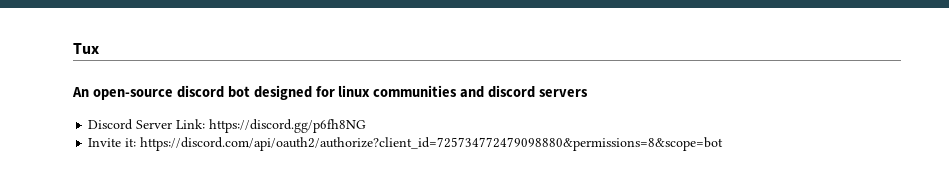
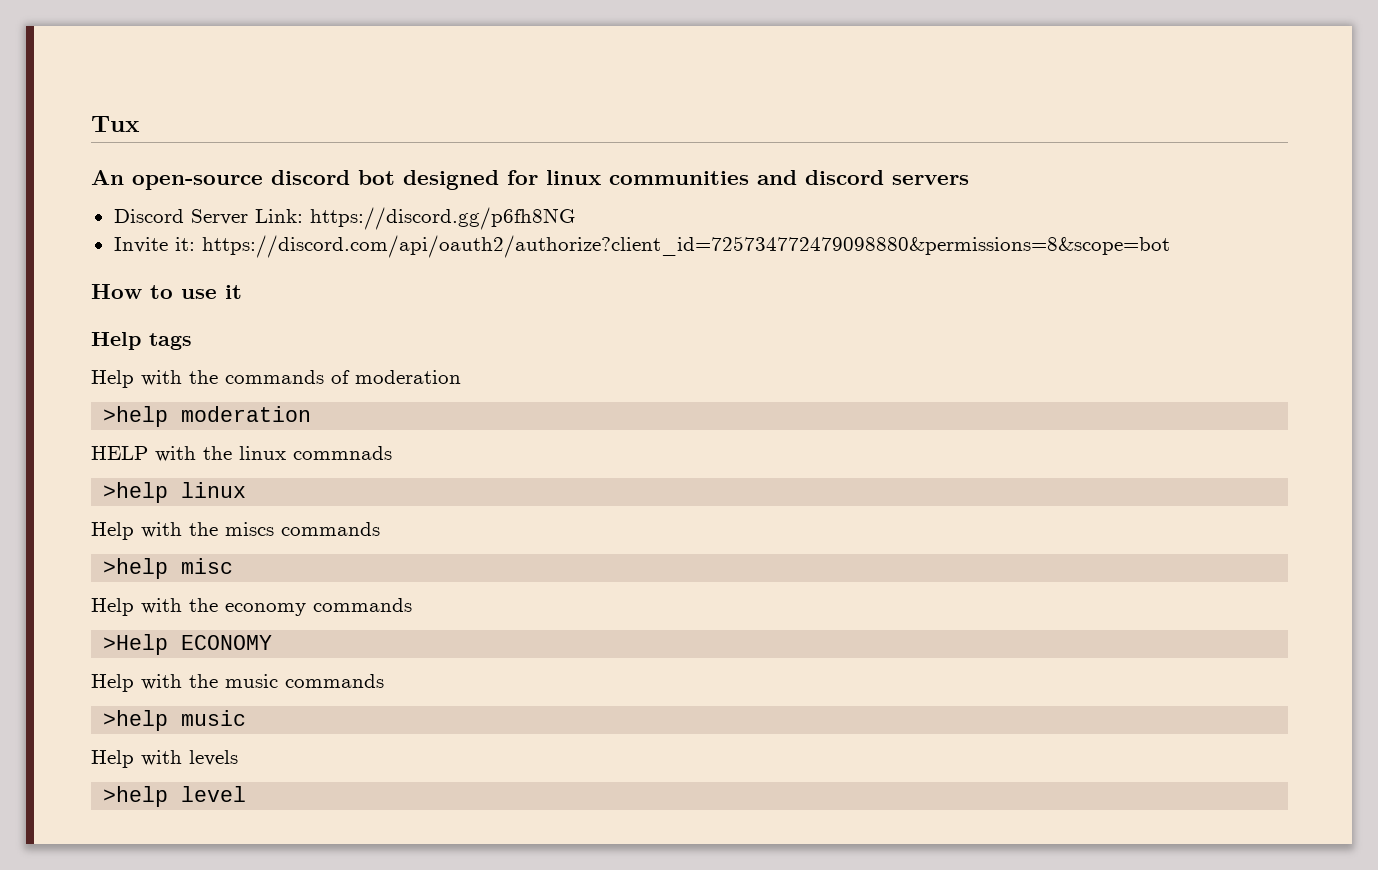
(724, 144) none -> [91,284,242,299] [91,332,192,350] [91,370,461,388] [103,406,312,427] [91,446,392,462] [103,482,247,503] [91,522,380,540] [103,558,234,579] [91,598,412,616] [103,634,273,655] [91,674,384,692] [103,710,247,731] [91,750,238,768] [103,786,247,807] // How to use it // Help tags // Help with the commands of moderation // >help moderation // HELP with the linux commnads // >help linux // Help with the miscs commands // >help misc // Help with the economy commands // >Help ECONOMY // Help with the music commands // >help music // Help with levels // >help level

